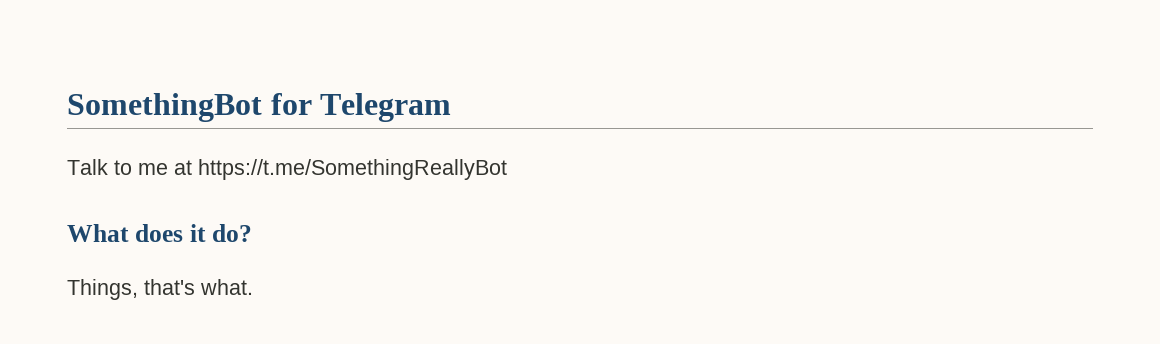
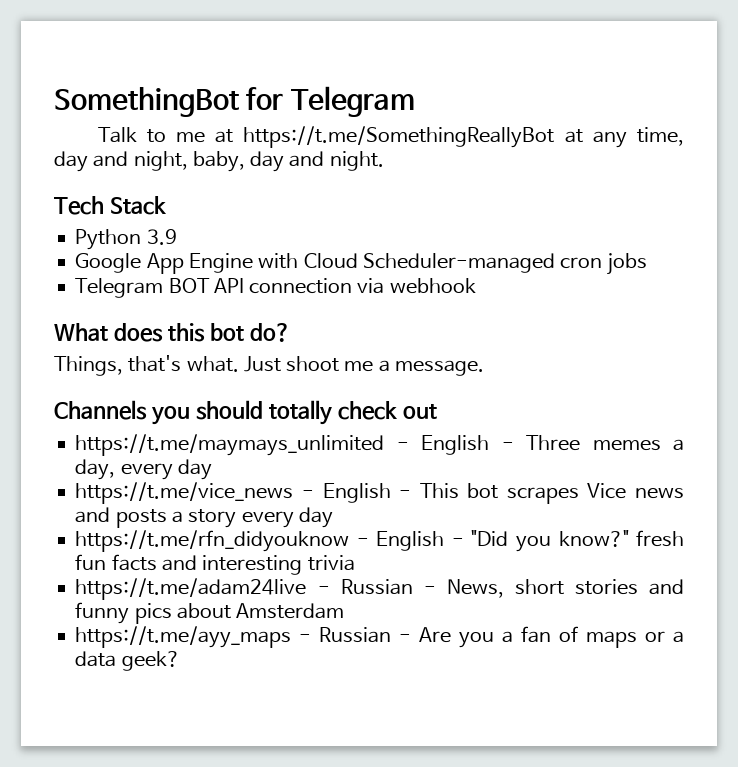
(507, 169) none -> [564,127,684,148] [54,151,384,172] [54,196,167,215] [75,229,177,250] [75,253,648,275] [75,278,476,298] at any time, day and night, baby, day and night. // Tech Stack // Python 3.9 // Google App Engine with Cloud Scheduler-managed cron jobs // Telegram BOT API connection via webhook
[189,224,206,242] it -> [167,323,244,342] this bot
(253, 287) none -> [243,356,484,376] [54,400,437,425] [75,434,684,456] [75,459,212,480] [75,482,685,504] [75,507,333,528] [75,530,685,552] [75,554,355,575] [75,578,685,600] [75,602,345,624] [75,626,685,648] [75,651,180,671] Just shoot me a message. // Channels you should totally check out // https://t.me/maymays_unlimited - English - Three memes a day, every day // https://t.me/vice_news - English - This bot scrapes Vice news and posts a story every day // https://t.me/rfn_didyouknow - English - "Did you know?" fresh fun facts and interesting trivia // https://t.me/adam24live - Russian - News, short stories and funny pics about Amsterdam // https://t.me/ayy_maps - Russian - Are you a fan of maps or a data geek?

